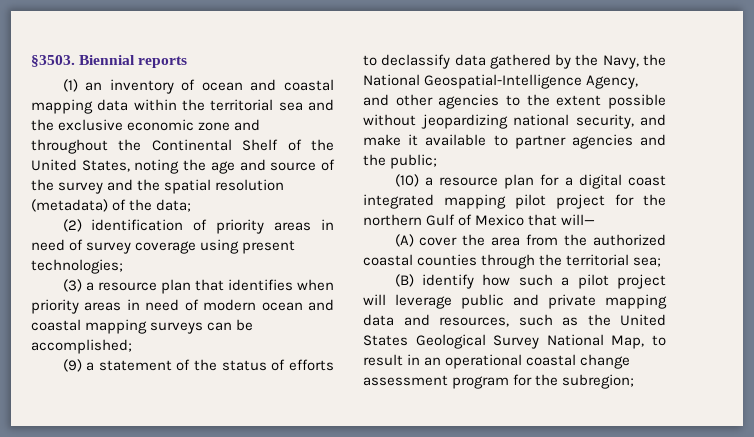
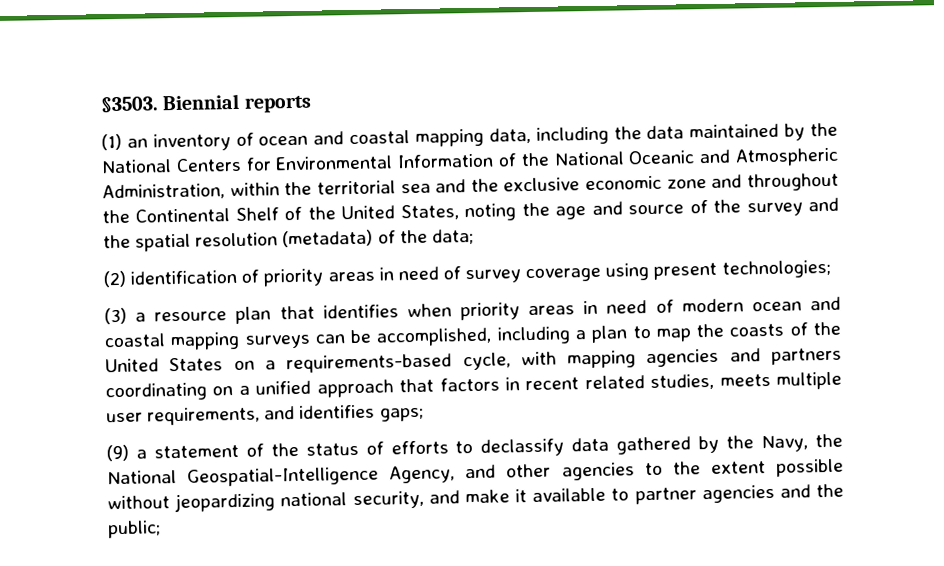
[97,99,129,111] data -> [488,122,839,145] [101,147,839,174] [102,183,225,201] data, including the data maintained by the National Centers for Environmental Information of the National Oceanic and Atmospheric Administration,
[31,339,132,354] accomplished; -> [376,321,842,347] [105,347,842,374] [105,371,843,402] [106,404,424,426] accomplished, including a plan to map the coasts of the United States on a requirements-based cycle, with mapping agencies and partners coordinating on a unified approach that factors in recent related studies, meets multiple user requirements, and identifies gaps;
[394,174,666,189] [363,194,666,209] [363,214,596,226] [394,234,666,247] [363,254,662,269] [394,274,666,289] [363,294,667,309] [363,314,666,327] [363,334,666,349] [363,354,631,369] [363,374,635,389] // (10) a resource plan for a digital coast integrated mapping pilot project for the northern Gulf of Mexico that will— // (A) cover the area from the authorized coastal counties through the territorial sea; // (B) identify how such a pilot project will leverage public and private mapping data and resources, such as the United States Geological Survey National Map, to result in an operational coastal change assessment program for the subregion; -> (161, 529) none

